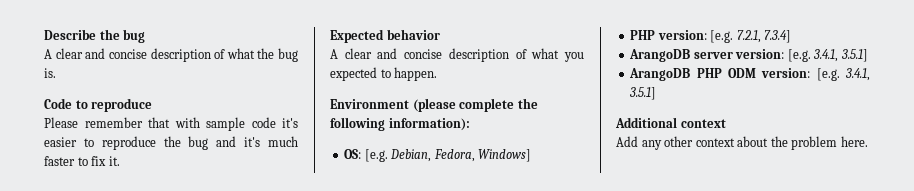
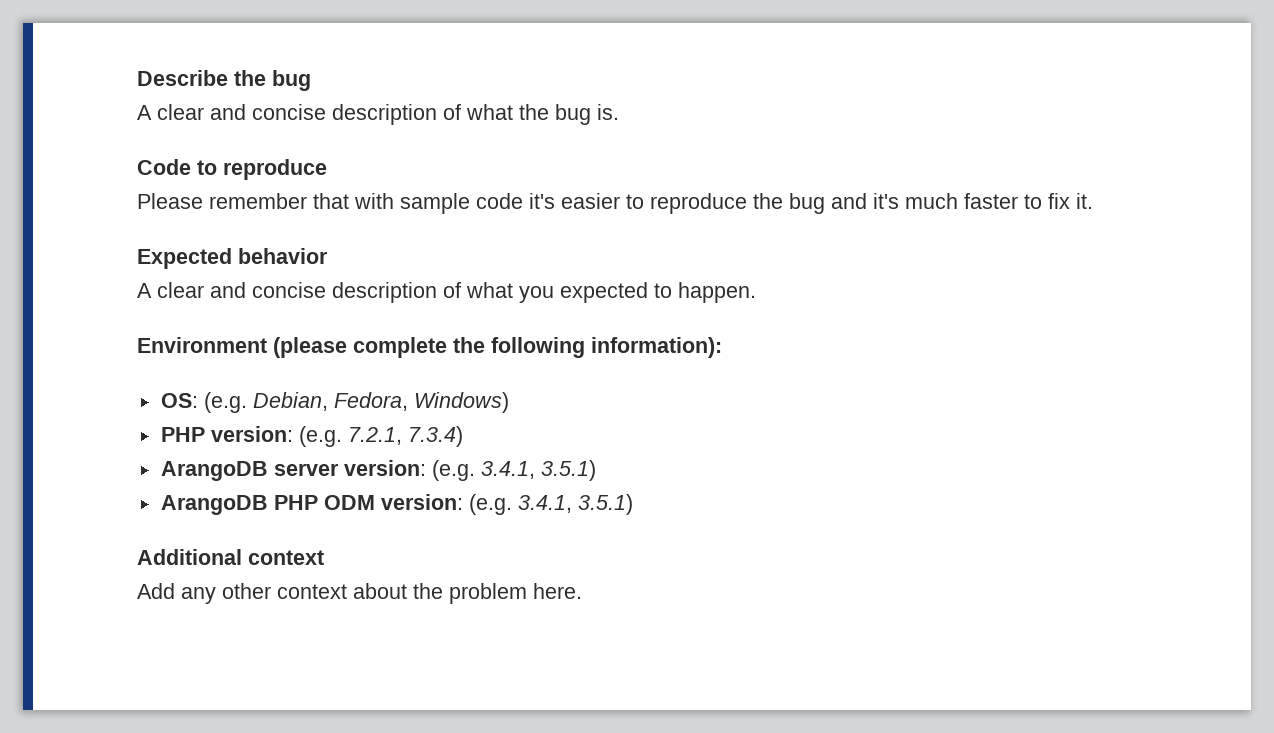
[364,149,388,162] [e.g. -> [203,392,247,413] (e.g.
[478,149,532,162] Windows] -> [413,392,509,413] Windows)
[710,30,792,43] [e.g. 7.2.1, 7.3.4] -> [298,426,463,447] (e.g. 7.2.1, 7.3.4)
[787,49,868,62] [e.g. 3.4.1, 3.5.1] -> [431,460,596,481] (e.g. 3.4.1, 3.5.1)
[816,68,870,81] [629,87,657,100] [e.g. 3.4.1, 3.5.1] -> [468,494,633,515] (e.g. 3.4.1, 3.5.1)

